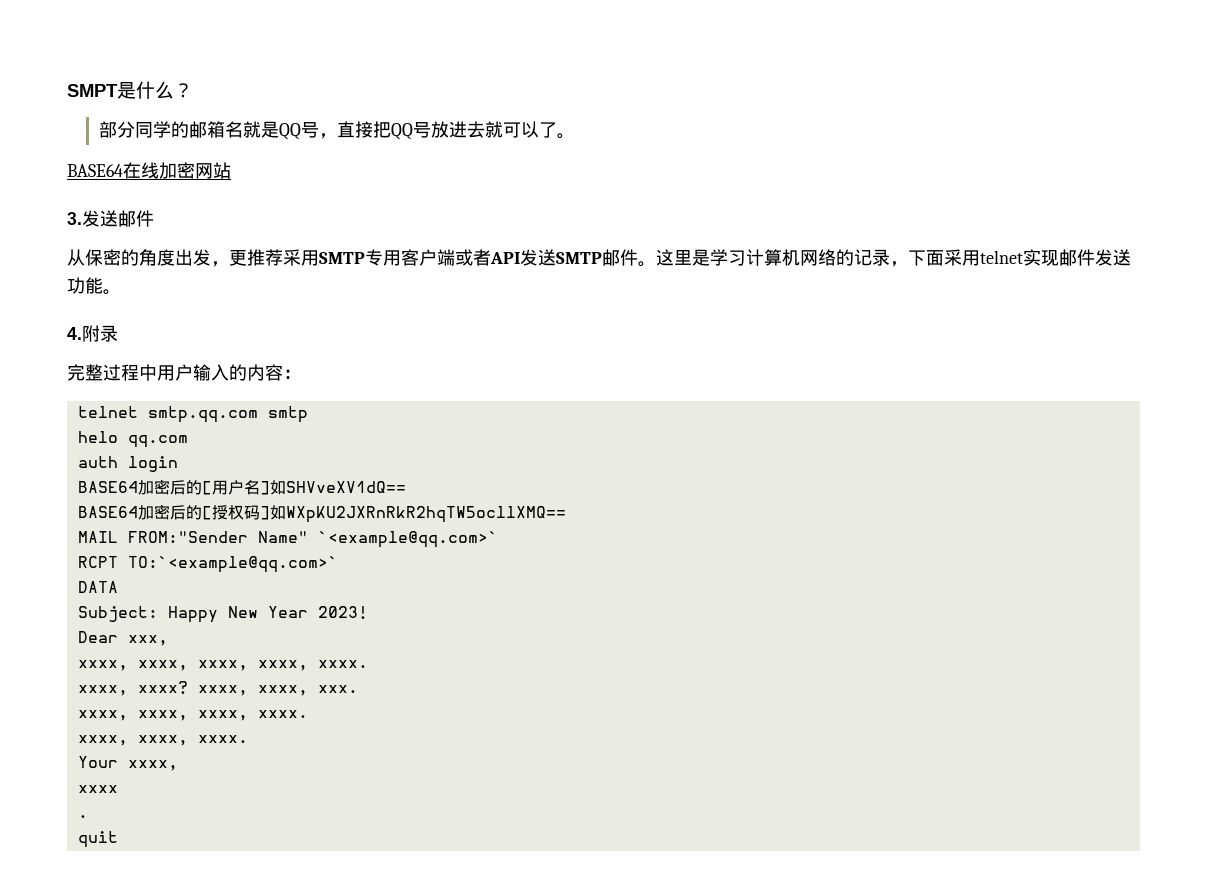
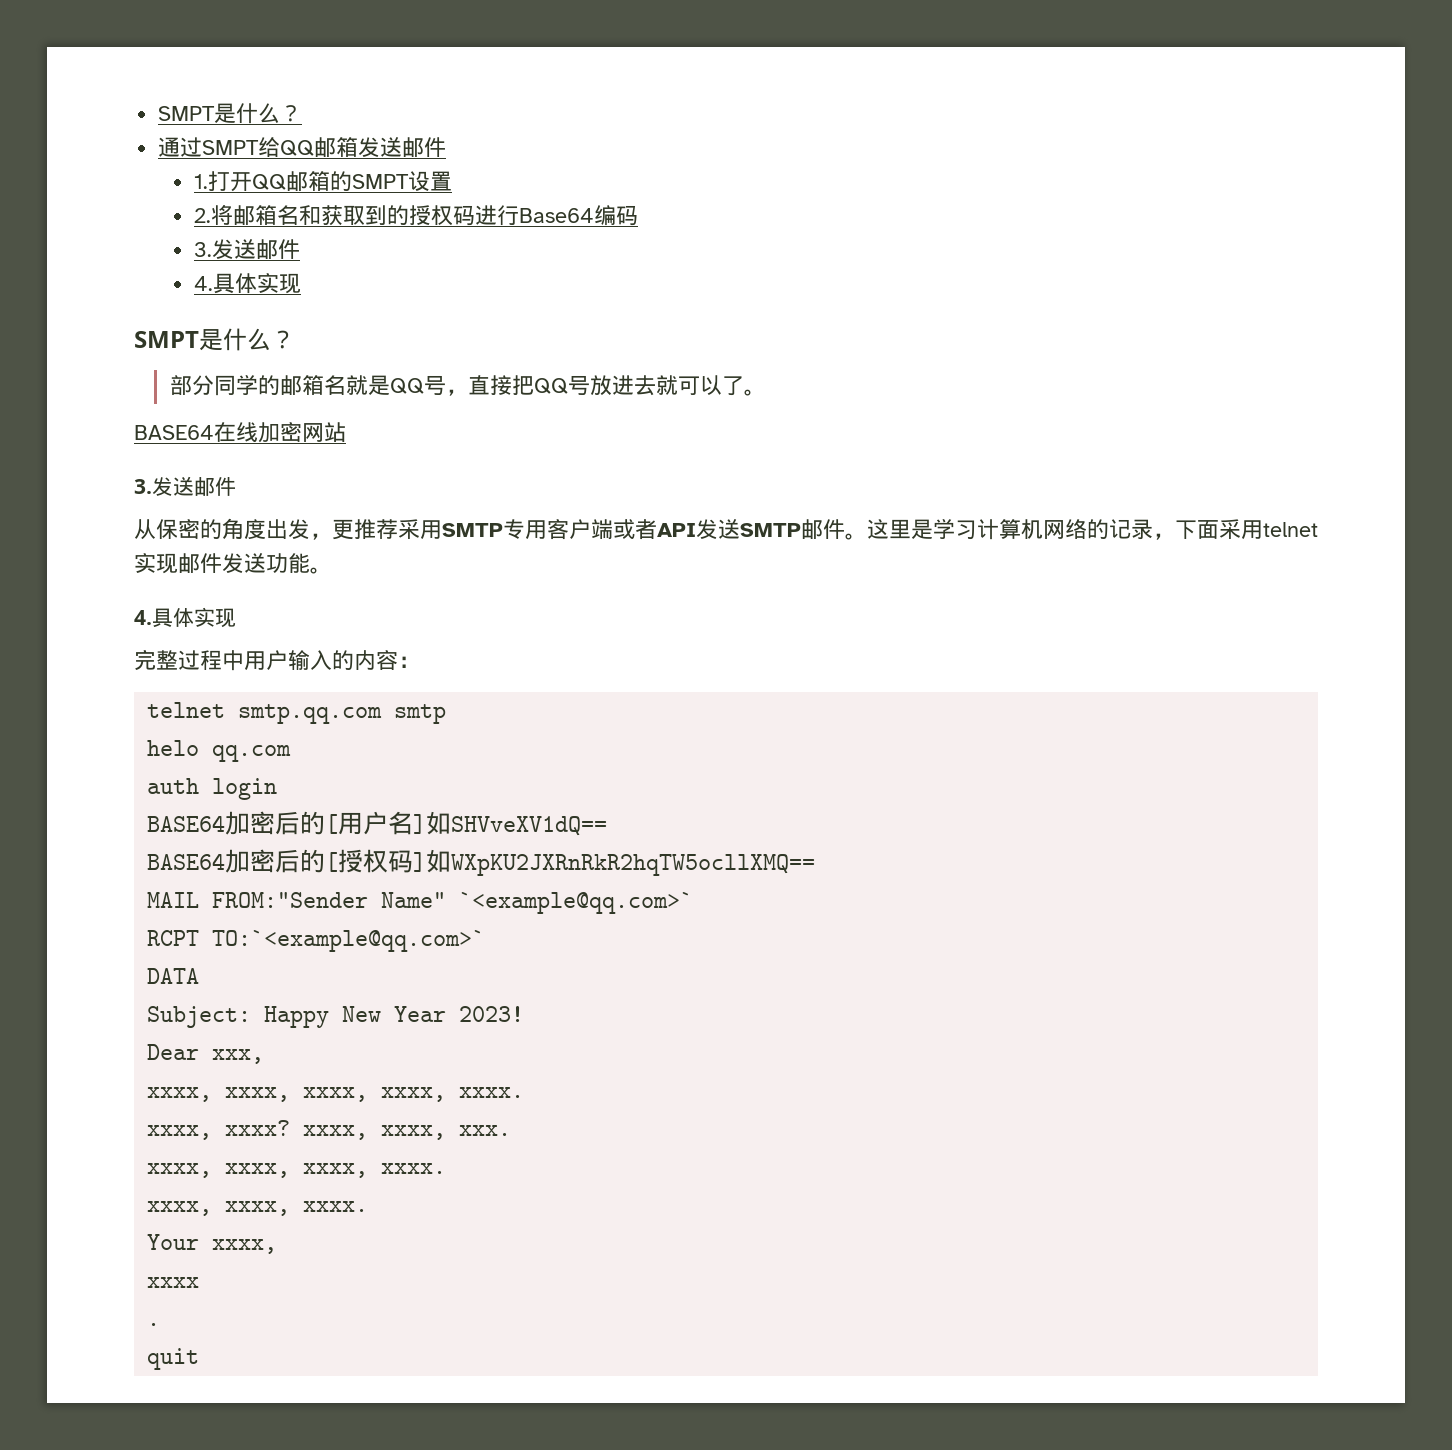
[67,81,193,99] SMPT是什么？ -> [158,103,303,124] [158,137,447,157] [193,171,452,192] [193,204,638,226] [193,239,300,259] [193,273,301,294] [134,328,295,351] SMPT是什么？ // 通过SMPT给QQ邮箱发送邮件 // 1.打开QQ邮箱的SMPT设置 // 2.将邮箱名和获取到的授权码进行Base64编码 // 3.发送邮件 // 4.具体实现 // SMPT是什么？
[82,325,118,342] 附录 -> [152,607,236,628] 具体实现

